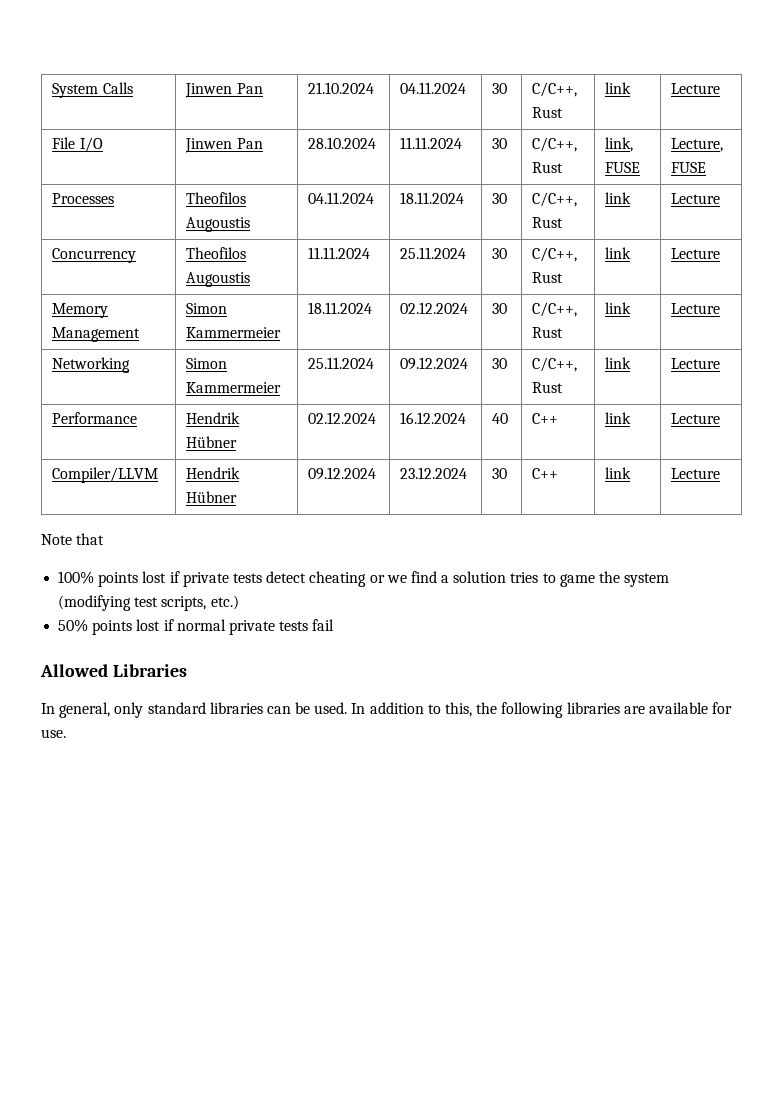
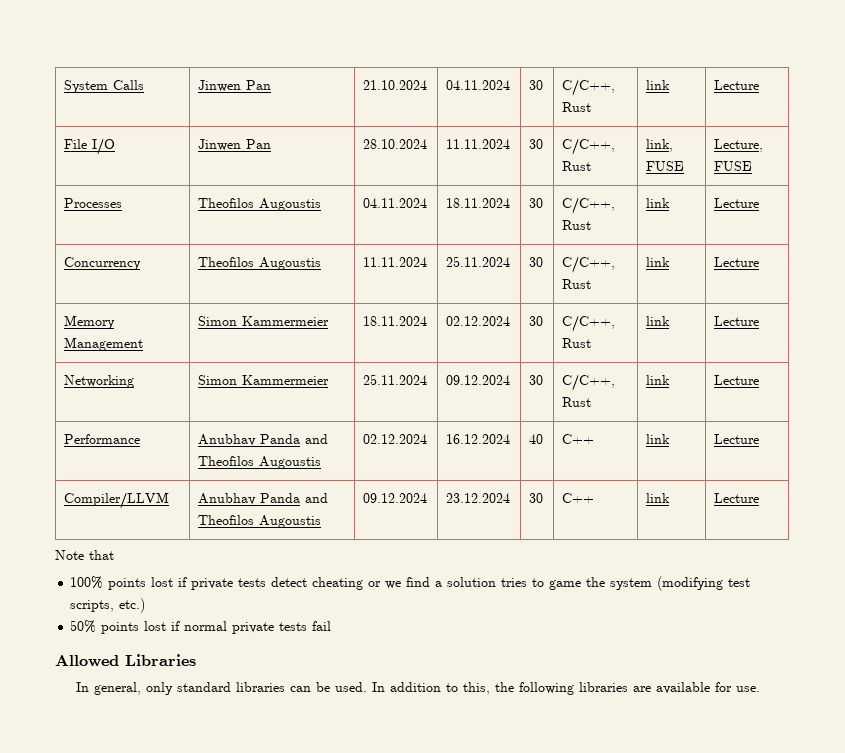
[186,412,241,424] [186,436,238,448] Hendrik Hübner -> [197,434,328,446] [197,456,321,469] Anubhav Panda and Theofilos Augoustis
[186,467,241,479] [186,491,238,503] Hendrik Hübner -> [197,493,328,505] [197,515,321,528] Anubhav Panda and Theofilos Augoustis

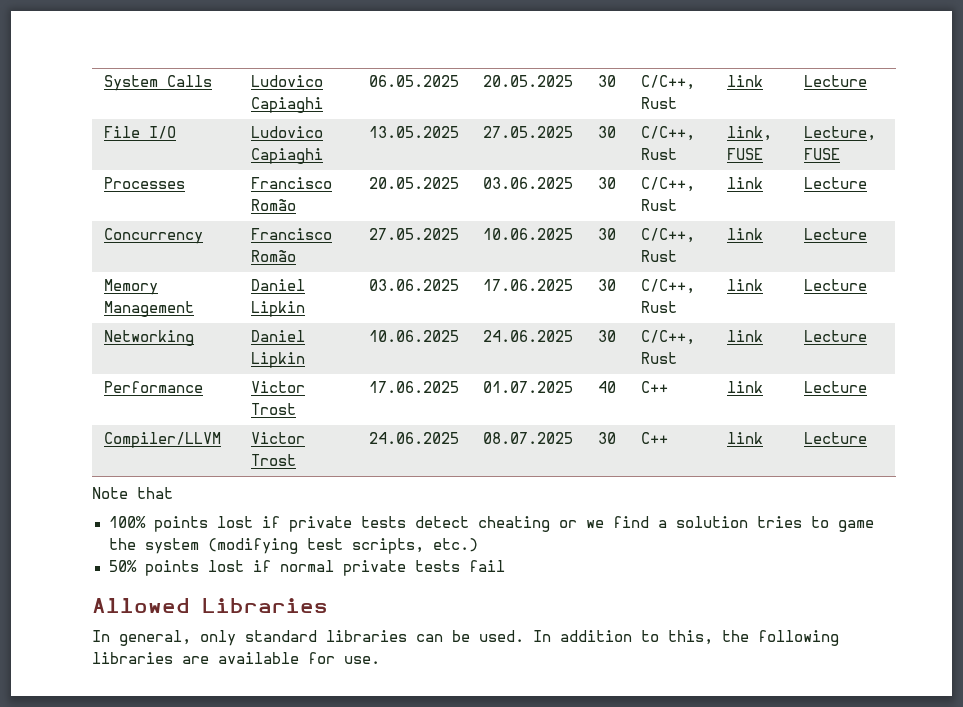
[197,80,271,92] [362,80,427,90] [445,80,510,90] Jinwen Pan | 21.10.2024 | 04.11.2024 -> [250,75,323,87] [250,97,323,113] [368,75,459,87] [482,75,573,87] Ludovico Capiaghi | 06.05.2025 | 20.05.2025
[197,139,271,151] [362,139,427,149] [445,139,510,149] Jinwen Pan | 28.10.2024 | 11.11.2024 -> [250,126,323,138] [250,148,323,164] [368,126,459,138] [482,126,573,138] Ludovico Capiaghi | 13.05.2025 | 27.05.2025
[197,198,321,211] [362,198,427,208] [445,198,510,208] Theofilos Augoustis | 04.11.2024 | 18.11.2024 -> [250,177,332,189] [250,199,296,211] [368,177,459,189] [482,177,573,189] Francisco Romão | 20.05.2025 | 03.06.2025
[197,257,321,270] [362,257,427,267] [445,256,510,267] Theofilos Augoustis | 11.11.2024 | 25.11.2024 -> [250,228,332,240] [250,250,296,262] [368,228,459,240] [482,228,573,240] Francisco Romão | 27.05.2025 | 10.06.2025
[197,316,329,326] [362,316,427,326] [445,316,510,326] Simon Kammermeier | 18.11.2024 | 02.12.2024 -> [250,279,305,291] [250,301,305,317] [368,279,459,291] [482,279,573,291] Daniel Lipkin | 03.06.2025 | 17.06.2025
[197,375,329,385] [362,374,427,385] [445,375,510,385] Simon Kammermeier | 25.11.2024 | 09.12.2024 -> [250,330,305,342] [250,352,305,368] [368,330,459,342] [482,330,573,342] Daniel Lipkin | 10.06.2025 | 24.06.2025
[197,434,328,446] [197,456,321,469] [362,434,427,444] [445,434,510,444] Anubhav Panda and Theofilos Augoustis | 02.12.2024 | 16.12.2024 -> [250,381,305,393] [250,403,296,415] [368,381,459,393] [482,381,573,393] Victor Trost | 17.06.2025 | 01.07.2025
[197,493,328,505] [197,515,321,528] [362,493,427,503] [445,493,510,503] Anubhav Panda and Theofilos Augoustis | 09.12.2024 | 23.12.2024 -> [250,432,305,444] [250,454,296,466] [368,432,459,444] [482,432,573,444] Victor Trost | 24.06.2025 | 08.07.2025

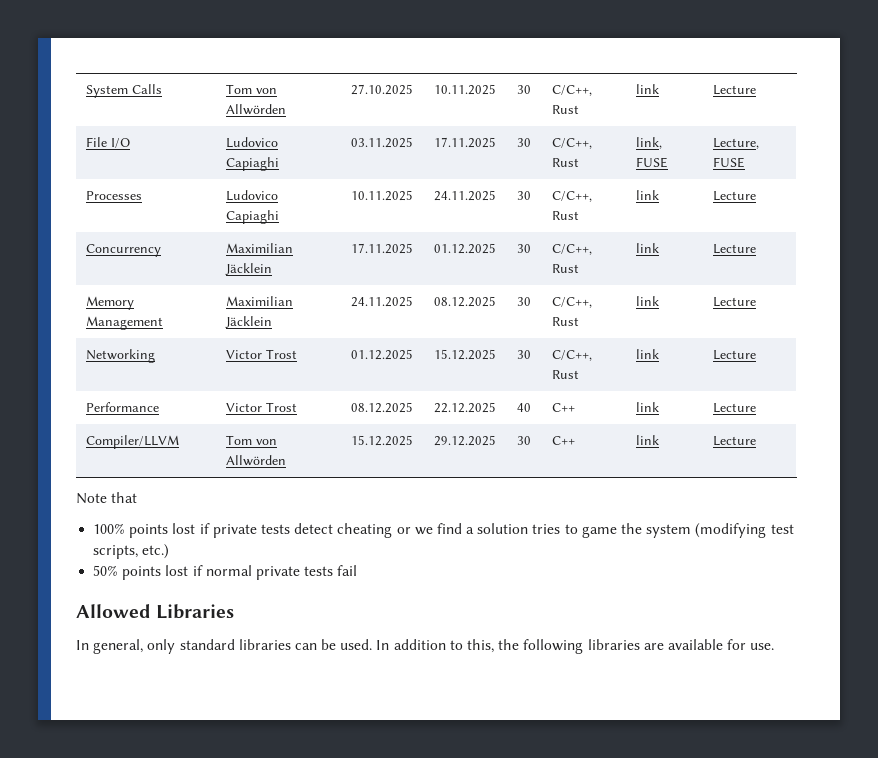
[250,75,323,87] [250,97,323,113] [368,75,459,87] [482,75,573,87] Ludovico Capiaghi | 06.05.2025 | 20.05.2025 -> [225,84,277,94] [225,104,286,115] [350,84,413,95] [433,84,496,95] Tom von Allwörden | 27.10.2025 | 10.11.2025
[368,126,459,138] [482,126,573,138] 13.05.2025 | 27.05.2025 -> [350,137,413,148] [433,137,496,148] 03.11.2025 | 17.11.2025
[250,177,332,189] [250,199,296,211] [368,177,459,189] [482,177,573,189] Francisco Romão | 20.05.2025 | 03.06.2025 -> [225,190,278,201] [225,210,279,224] [350,190,413,201] [433,190,496,201] Ludovico Capiaghi | 10.11.2025 | 24.11.2025
[250,228,332,240] [250,250,296,262] [368,228,459,240] [482,228,573,240] Francisco Romão | 27.05.2025 | 10.06.2025 -> [225,243,293,253] [224,263,272,275] [350,243,413,254] [433,243,496,254] Maximilian Jäcklein | 17.11.2025 | 01.12.2025
[250,279,305,291] [250,301,305,317] [368,279,459,291] [482,279,573,291] Daniel Lipkin | 03.06.2025 | 17.06.2025 -> [225,296,293,306] [224,316,272,328] [350,296,413,307] [433,296,496,307] Maximilian Jäcklein | 24.11.2025 | 08.12.2025
[250,330,305,342] [250,352,305,368] [368,330,459,342] [482,330,573,342] Daniel Lipkin | 10.06.2025 | 24.06.2025 -> [225,349,297,359] [350,349,413,360] [433,349,496,360] Victor Trost | 01.12.2025 | 15.12.2025
[368,381,459,393] [482,381,573,393] 17.06.2025 | 01.07.2025 -> [350,402,413,413] [433,402,496,413] 08.12.2025 | 22.12.2025
[250,432,305,444] [250,454,296,466] [368,432,459,444] [482,432,573,444] Victor Trost | 24.06.2025 | 08.07.2025 -> [225,435,277,445] [225,455,286,466] [350,435,413,446] [433,435,496,446] Tom von Allwörden | 15.12.2025 | 29.12.2025

